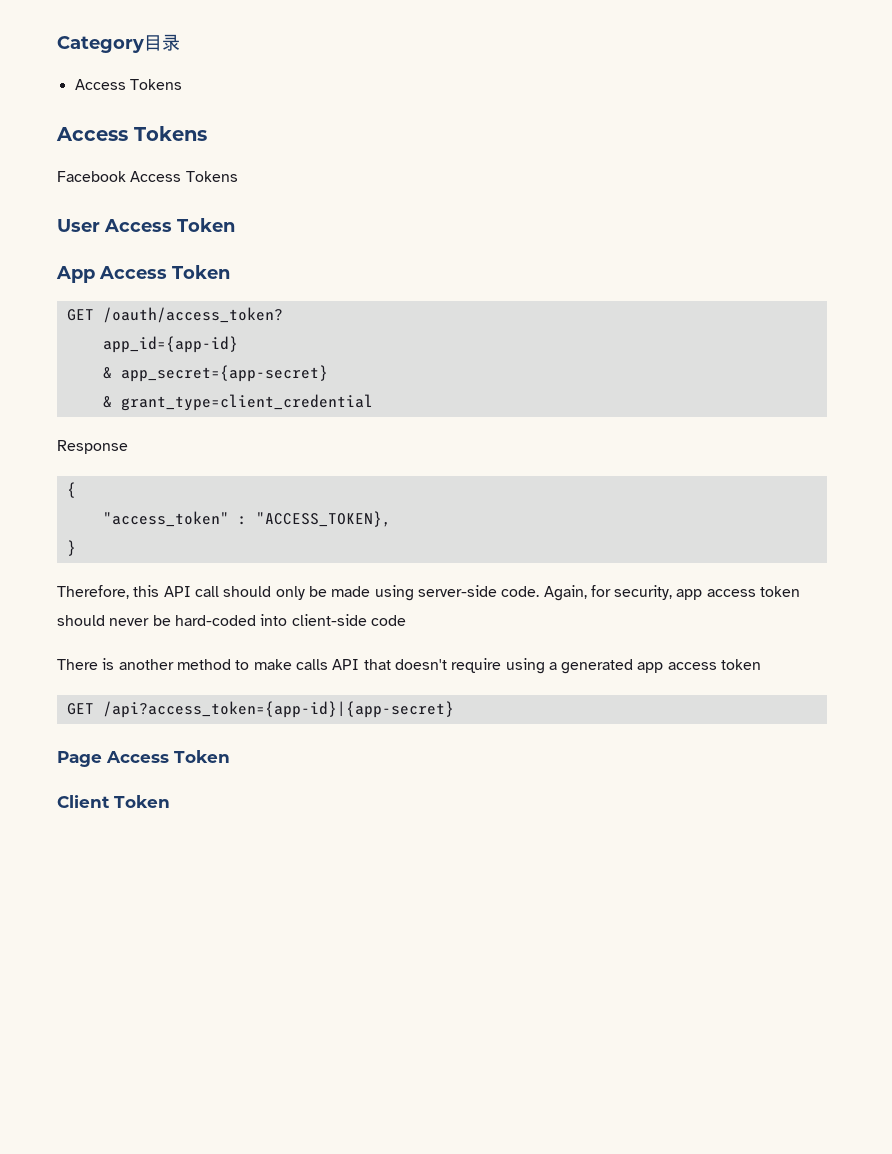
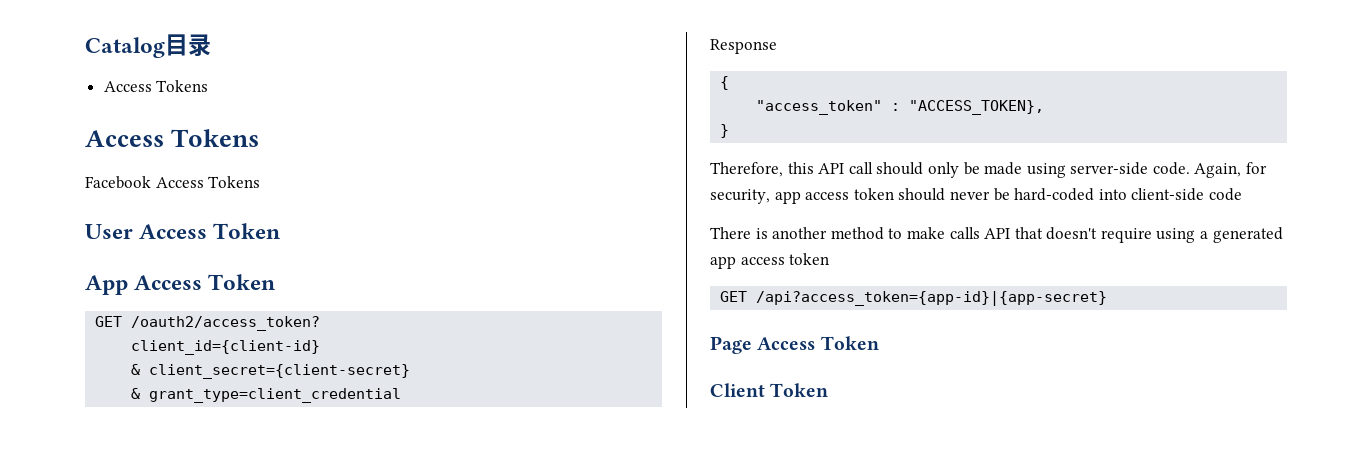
[57,36,144,53] Category -> [85,37,165,58] Catalog
[102,307,283,323] [102,336,238,353] [102,365,328,382] /oauth/access_token? // app_id={app-id} // & app_secret={app-secret} -> [131,316,321,331] [131,340,321,355] [131,364,411,379] /oauth2/access_token? // client_id={client-id} // & client_secret={client-secret}

